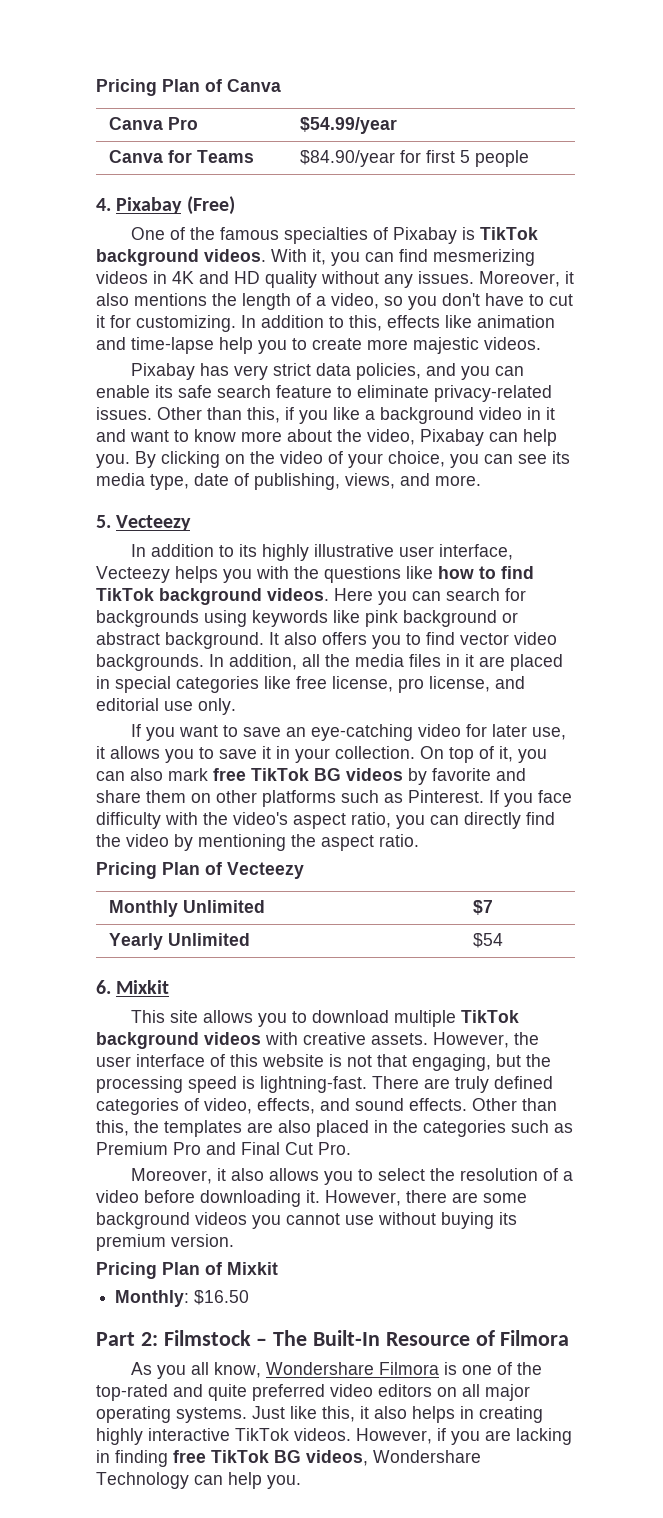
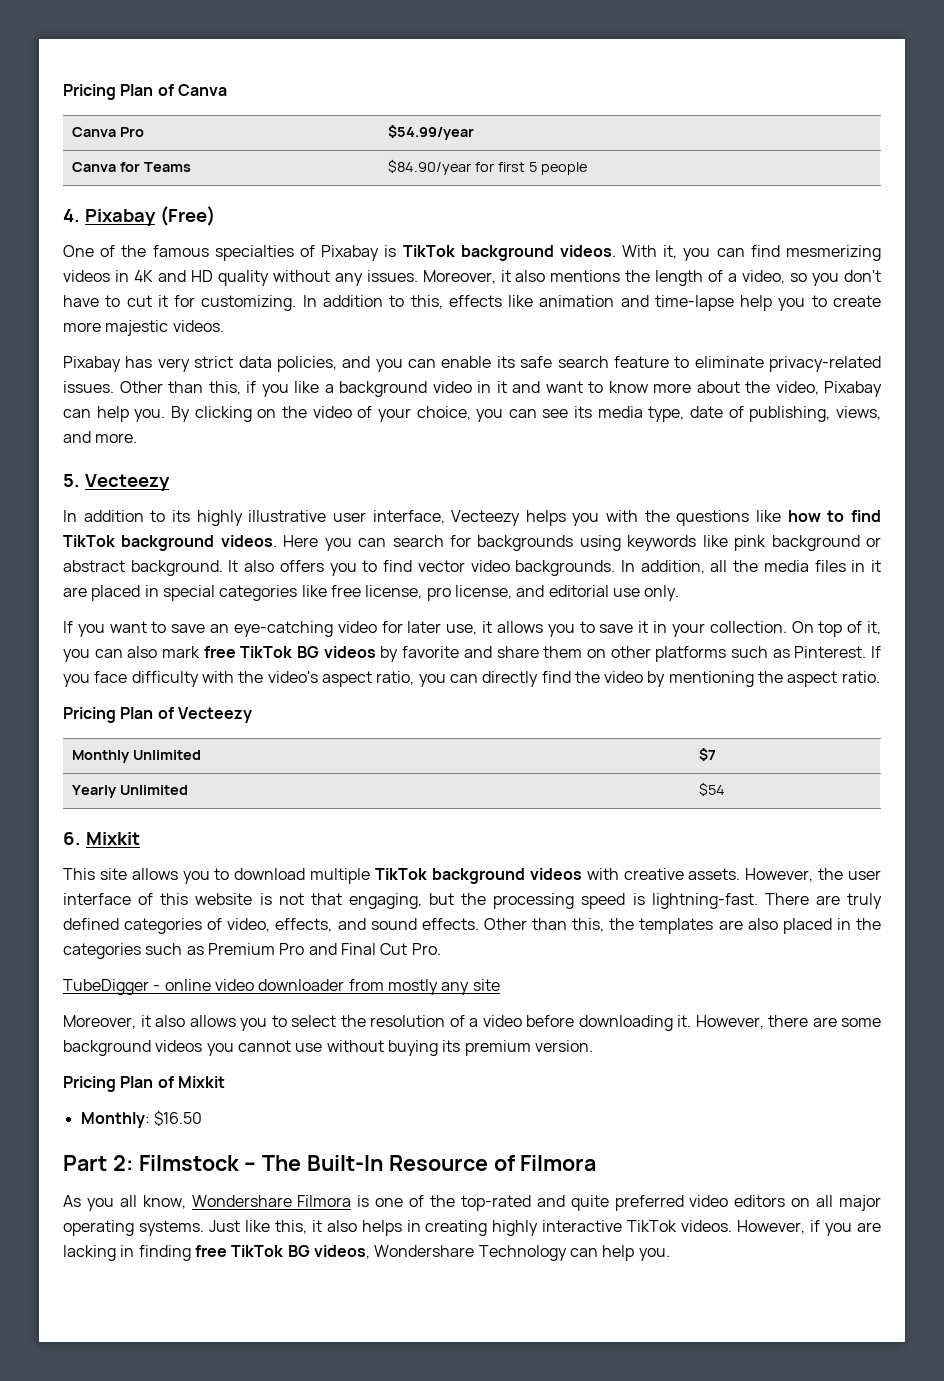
(351, 1148) none -> [63,979,500,995] // TubeDigger - online video downloader from mostly any site

